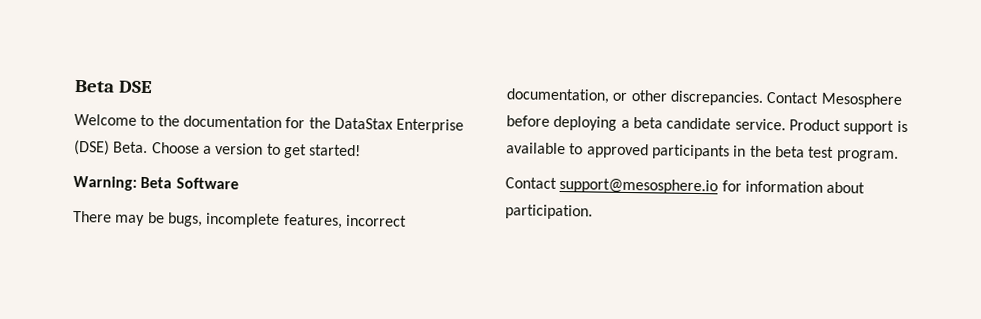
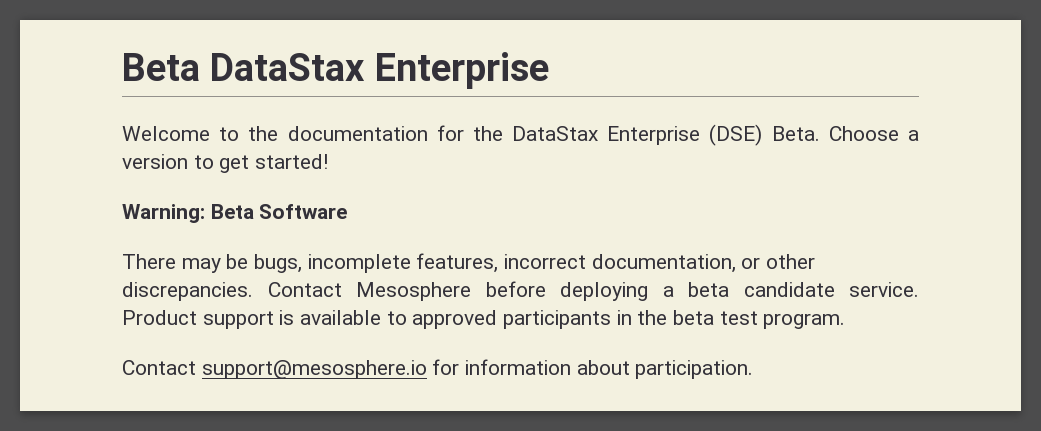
[74,79,153,94] Beta DSE -> [122,52,549,89] Beta DataStax Enterprise

